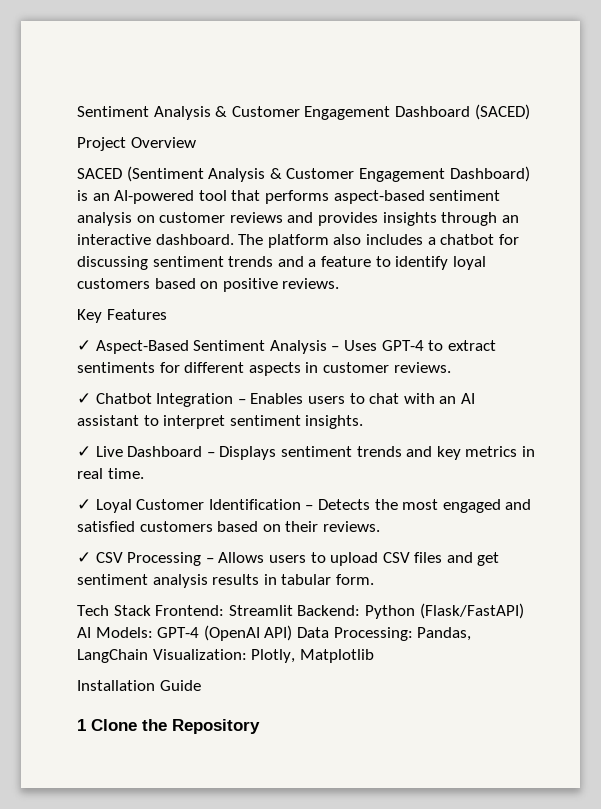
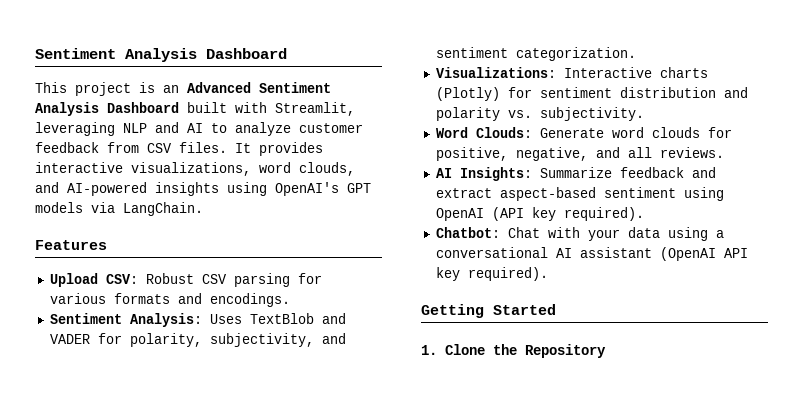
[77,104,530,120] [77,137,196,151] [77,166,530,182] [77,190,501,204] [77,212,519,226] [77,234,519,248] [77,256,486,270] [77,278,340,292] [77,309,167,323] [77,340,496,354] [77,362,451,376] [77,393,475,407] [77,415,364,429] [77,446,535,460] [77,468,144,479] [77,499,532,513] [77,521,380,532] [77,552,500,566] [77,574,374,588] [77,603,524,619] [77,625,472,641] [77,649,374,663] [77,680,201,691] [77,719,86,731] Sentiment Analysis & Customer Engagement Dashboard (SACED) // Project Overview // SACED (Sentiment Analysis & Customer Engagement Dashboard) is an AI-powered tool that performs aspect-based sentiment analysis on customer reviews and provides insights through an interactive dashboard. The platform also includes a chatbot for discussing sentiment trends and a feature to identify loyal customers based on positive reviews. // Key Features // ✓ Aspect-Based Sentiment Analysis – Uses GPT-4 to extract sentiments for different aspects in customer reviews. // ✓ Chatbot Integration – Enables users to chat with an AI assistant to interpret sentiment insights. // ✓ Live Dashboard – Displays sentiment trends and key metrics in real time. // ✓ Loyal Customer Identification – Detects the most engaged and satisfied customers based on their reviews. // ✓ CSV Processing – Allows users to upload CSV files and get sentiment analysis results in tabular form. // Tech Stack Frontend: Streamlit Backend: Python (Flask/FastAPI) AI Models: GPT-4 (OpenAI API) Data Processing: Pandas, LangChain Visualization: Plotly, Matplotlib // Installation Guide // 1 -> [35,48,287,62] [35,82,331,96] [35,102,355,116] [35,122,363,136] [35,142,323,156] [35,162,355,176] [35,182,371,196] [35,202,203,216] [35,240,107,250] [49,273,322,287] [49,293,290,307] [49,313,346,327] [49,333,346,347] [435,47,636,61] [435,67,708,78] [435,87,748,101] [435,107,644,121] [435,127,732,138] [435,147,724,161] [435,167,716,181] [435,187,724,201] [435,207,644,221] [435,227,724,241] [435,247,748,261] [435,267,548,281] [421,304,556,318] [421,345,437,355] Sentiment Analysis Dashboard // This project is an Advanced Sentiment Analysis Dashboard built with Streamlit, leveraging NLP and AI to analyze customer feedback from CSV files. It provides interactive visualizations, word clouds, and AI-powered insights using OpenAI's GPT models via LangChain. // Features // Upload CSV: Robust CSV parsing for various formats and encodings. // Sentiment Analysis: Uses TextBlob and VADER for polarity, subjectivity, and sentiment categorization. // Visualizations: Interactive charts (Plotly) for sentiment distribution and polarity vs. subjectivity. // Word Clouds: Generate word clouds for positive, negative, and all reviews. // AI Insights: Summarize feedback and extract aspect-based sentiment using OpenAI (API key required). // Chatbot: Chat with your data using a conversational AI assistant (OpenAI API key required). // Getting Started // 1.

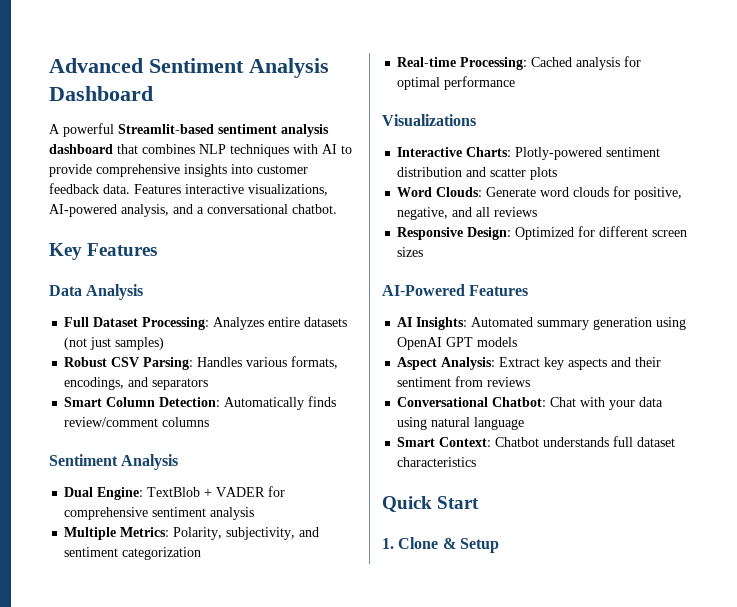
(35, 53) none -> [49,58,143,73] Advanced
[35,82,331,96] [35,102,355,116] [35,122,363,136] [35,142,323,156] [35,162,355,176] [35,182,371,196] [35,202,203,216] [35,240,107,250] [49,273,322,287] [49,293,290,307] [49,313,346,327] [49,333,346,347] [435,47,636,61] [435,67,708,78] [435,87,748,101] [435,107,644,121] This project is an Advanced Sentiment Analysis Dashboard built with Streamlit, leveraging NLP and AI to analyze customer feedback from CSV files. It provides interactive visualizations, word clouds, and AI-powered insights using OpenAI's GPT models via LangChain. // Features // Upload CSV: Robust CSV parsing for various formats and encodings. // Sentiment Analysis: Uses TextBlob and VADER for polarity, subjectivity, and sentiment categorization. // Visualizations: Interactive charts (Plotly) for sentiment distribution and polarity vs. subjectivity. -> [49,123,329,137] [49,144,352,157] [49,164,308,177] [49,183,328,196] [49,204,337,217] [49,243,158,260] [49,284,144,300] [64,317,348,330] [64,337,165,350] [64,356,339,370] [64,377,209,390] [64,396,337,410] [64,417,210,427] [49,454,179,470] [64,486,286,500] [64,507,255,520] [64,527,320,540] [64,547,202,560] [397,56,642,70] [397,76,516,90] [382,114,476,126] [397,147,661,160] [397,167,558,180] A powerful Streamlit-based sentiment analysis dashboard that combines NLP techniques with AI to provide comprehensive insights into customer feedback data. Features interactive visualizations, AI-powered analysis, and a conversational chatbot. // Key Features // Data Analysis // Full Dataset Processing: Analyzes entire datasets (not just samples) // Robust CSV Parsing: Handles various formats, encodings, and separators // Smart Column Detection: Automatically finds review/comment columns // Sentiment Analysis // Dual Engine: TextBlob + VADER for comprehensive sentiment analysis // Multiple Metrics: Polarity, subjectivity, and sentiment categorization // Real-time Processing: Cached analysis for optimal performance // Visualizations // Interactive Charts: Plotly-powered sentiment distribution and scatter plots
[659,147,724,158] [435,167,716,181] [435,187,724,201] [435,207,644,221] reviews. // AI Insights: Summarize feedback and extract aspect-based sentiment using OpenAI (API key required). // -> [494,207,538,217] [397,226,688,240] [397,247,424,257] [382,284,529,296] [397,317,687,330] [397,337,518,350] [397,357,662,370] [397,376,531,387] [397,397,489,407] reviews // Responsive Design: Optimized for different screen sizes // AI-Powered Features // AI Insights: Automated summary generation using OpenAI GPT models // Aspect Analysis: Extract key aspects and their sentiment from reviews // Conversational
[715,230,724,238] [435,247,748,261] [435,267,548,281] [421,304,556,318] a conversational AI assistant (OpenAI API key required). // Getting Started -> [431,417,525,430] [397,436,676,447] [397,457,477,467] [382,496,480,512] natural language // Smart Context: Chatbot understands full dataset characteristics // Quick Start
[493,344,606,358] the Repository -> [442,538,499,553] & Setup

